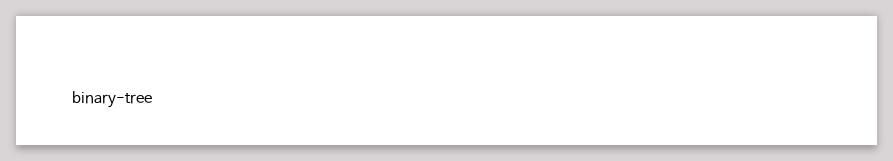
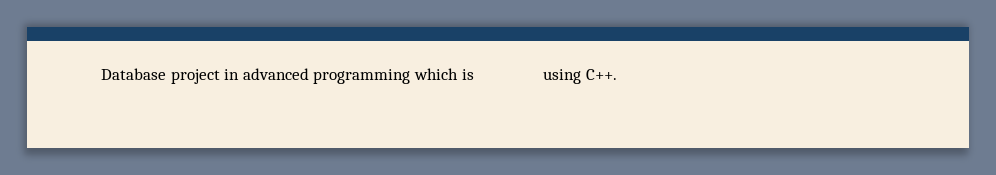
[72,91,152,108] binary-tree -> [101,68,617,84] Database project in advanced programming which is using C++.

